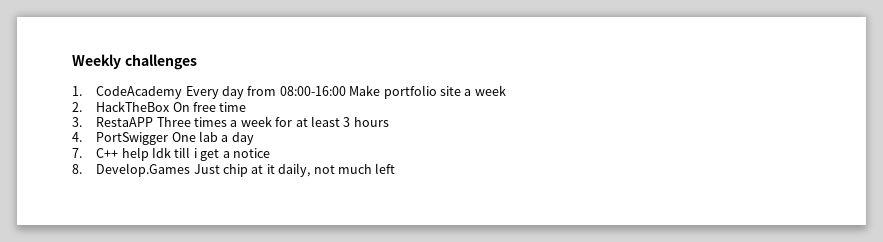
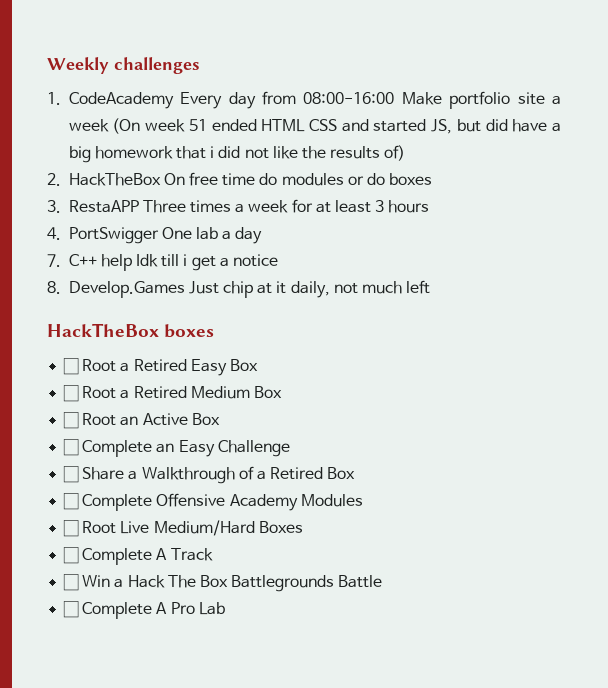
(506, 90) none -> [112,118,561,134] [68,145,406,163] (On week 51 ended HTML CSS and started JS, but did have a big homework that i did not like the results of)
(247, 107) none -> [259,173,433,186] do modules or do boxes
(396, 168) none -> [47,323,215,338] [63,358,258,376] [63,385,282,402] [63,412,220,429] [63,439,290,457] [63,466,356,484] [63,493,363,511] [63,520,303,537] [63,547,213,565] [63,574,383,592] [63,601,225,619] // HackTheBox boxes // ☐ Root a Retired Easy Box // ☐ Root a Retired Medium Box // ☐ Root an Active Box // ☐ Complete an Easy Challenge // ☐ Share a Walkthrough of a Retired Box // ☐ Complete Offensive Academy Modules // ☐ Root Live Medium/Hard Boxes // ☐ Complete A Track // ☐ Win a Hack The Box Battlegrounds Battle // ☐ Complete A Pro Lab

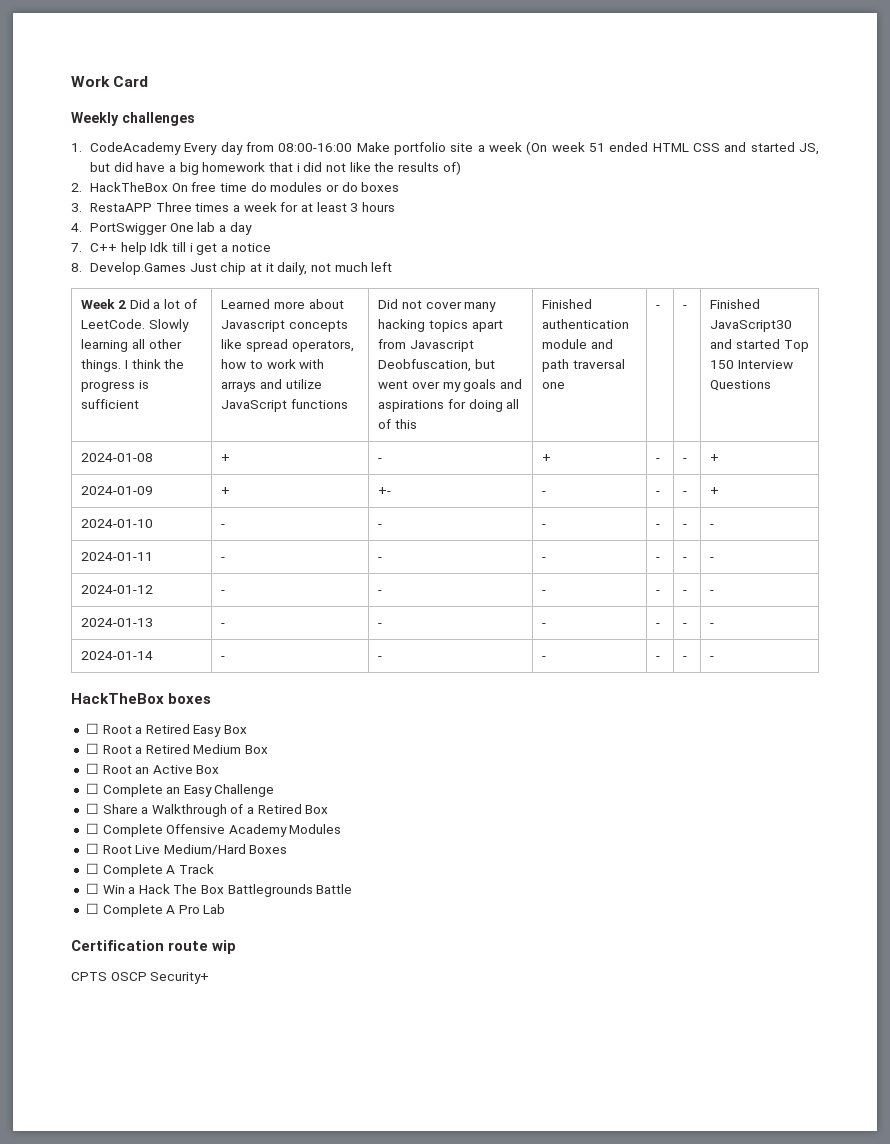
(47, 65) none -> [71,76,149,87] Work Card //
(431, 287) none -> [81,299,197,309] [81,319,189,332] [81,339,182,352] [81,359,185,372] [81,380,149,392] [81,399,140,409] [221,299,344,309] [221,320,348,332] [221,339,354,352] [221,359,325,369] [221,379,322,392] [221,399,348,412] [378,299,497,312] [378,319,503,332] [378,339,474,352] [378,359,495,372] [378,379,522,392] [378,399,520,412] [378,419,417,429] [542,299,593,309] [542,319,630,329] [542,339,613,349] [542,359,625,372] [542,382,566,389] [656,305,661,309] [683,305,688,309] [710,299,761,309] [710,320,793,332] [710,339,809,352] [710,360,793,369] [710,380,772,391] [81,453,154,462] [221,454,231,462] [378,458,383,462] [542,454,552,462] [656,458,661,462] [683,458,688,462] [710,454,720,462] [81,486,154,495] [221,487,231,495] [378,487,392,495] [542,491,547,495] [656,491,661,495] [683,491,688,495] [710,487,720,495] [81,519,154,528] [221,524,226,528] [378,524,383,528] [542,524,547,528] [656,524,661,528] [683,524,688,528] [710,524,715,528] [81,552,154,561] [221,557,226,561] [378,557,383,561] [542,557,547,561] [656,557,661,561] [683,557,688,561] [710,557,715,561] [81,585,154,594] [221,590,226,594] [378,590,383,594] [542,590,547,594] [656,590,661,594] [683,590,688,594] [710,590,715,594] [81,618,154,627] [221,623,226,627] [378,623,383,627] [542,623,547,627] [656,623,661,627] [683,623,688,627] [710,623,715,627] [81,651,154,660] [221,656,226,660] [378,656,383,660] [542,656,547,660] [656,656,661,660] [683,656,688,660] [710,656,715,660] // Week 2 Did a lot of LeetCode. Slowly learning all other things. I think the progress is sufficient | Learned more about Javascript concepts like spread operators, how to work with arrays and utilize JavaScript functions | Did not cover many hacking topics apart from Javascript Deobfuscation, but went over my goals and aspirations for doing all of this | Finished authentication module and path traversal one | - | - | Finished JavaScript30 and started Top 150 Interview Questions // 2024-01-08 | + | - | + | - | - | + // 2024-01-09 | + | +- | - | - | - | + // 2024-01-10 | - | - | - | - | - | - // 2024-01-11 | - | - | - | - | - | - // 2024-01-12 | - | - | - | - | - | - // 2024-01-13 | - | - | - | - | - | - // 2024-01-14 | - | - | - | - | - | -
(225, 608) none -> [71,940,237,954] [71,972,210,984] // Certification route wip // CPTS OSCP Security+

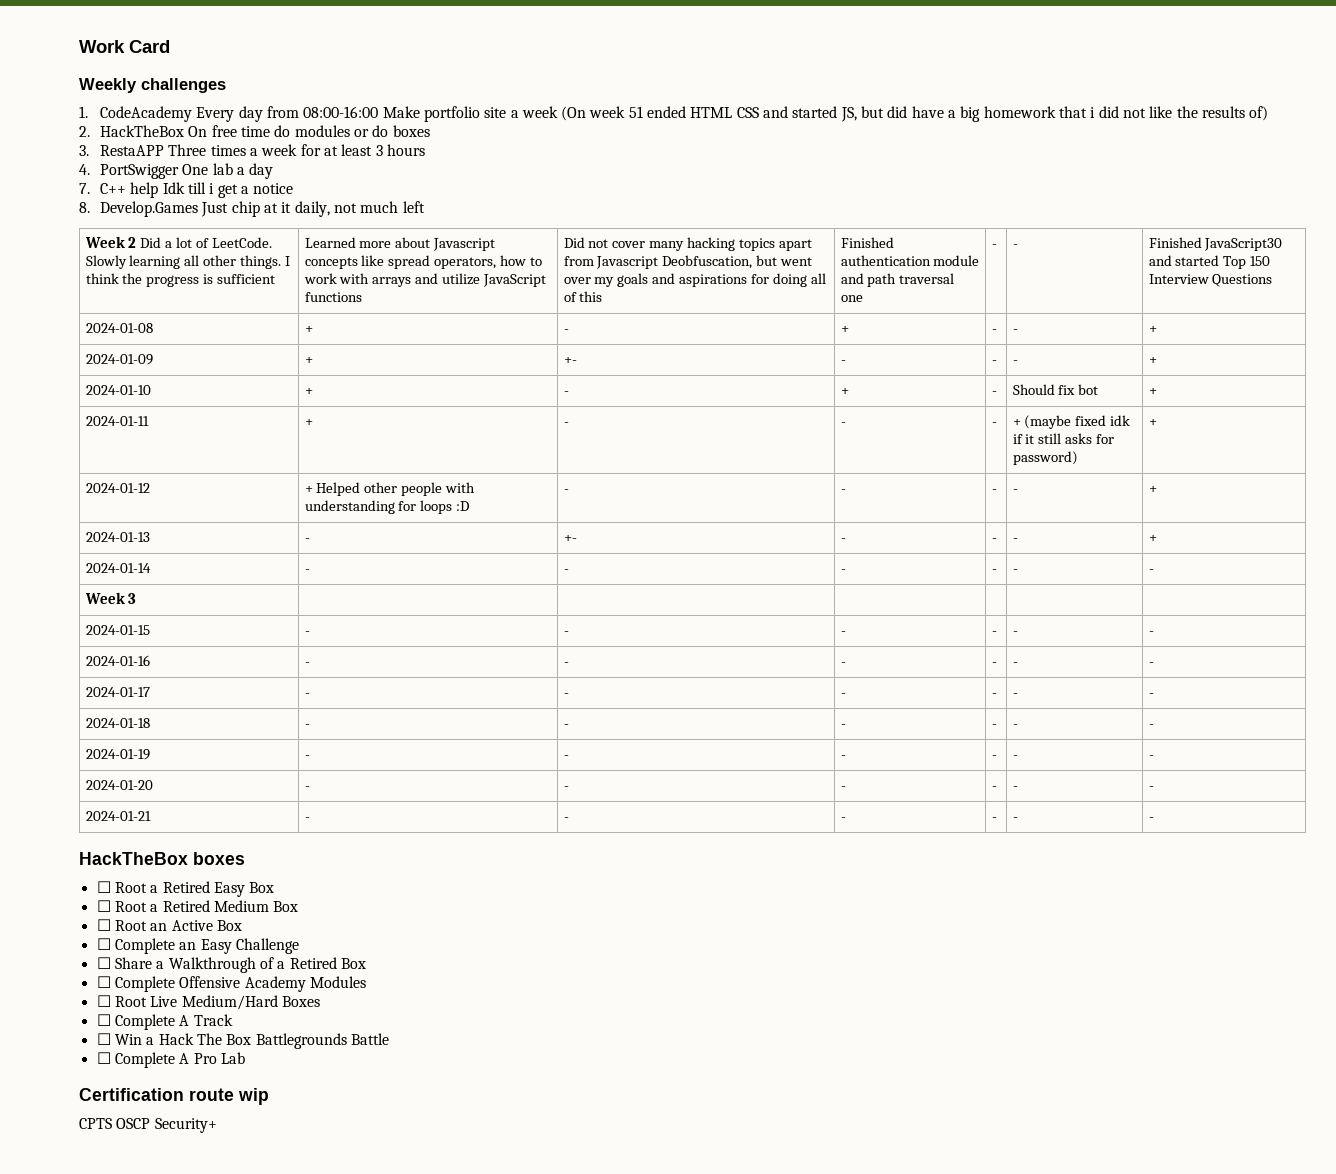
[221,524,226,528] [378,524,383,528] [542,524,547,528] [656,524,661,528] [683,524,688,528] [710,524,715,528] [81,552,154,561] [221,557,226,561] [378,557,383,561] [542,557,547,561] [656,557,661,561] [683,557,688,561] [710,557,715,561] [81,585,154,594] [221,590,226,594] [378,590,383,594] [542,590,547,594] [656,590,661,594] [683,590,688,594] [710,590,715,594] [81,618,154,627] [221,623,226,627] [378,623,383,627] [542,623,547,627] [656,623,661,627] [683,623,688,627] [710,623,715,627] [81,651,154,660] | - | - | - | - | - | - // 2024-01-11 | - | - | - | - | - | - // 2024-01-12 | - | - | - | - | - | - // 2024-01-13 | - | - | - | - | - | - // 2024-01-14 -> [304,388,313,395] [563,391,569,395] [840,388,849,395] [991,391,997,395] [1012,384,1099,395] [1148,388,1157,395] [85,416,149,426] [304,419,313,426] [563,422,569,426] [840,422,846,426] [991,422,997,426] [1012,415,1131,429] [1012,433,1115,444] [1012,451,1078,465] [1148,419,1157,426] [85,483,150,493] [304,482,476,496] [304,500,470,514] [563,489,569,493] [840,489,846,493] [991,489,997,493] [1012,489,1018,493] [1148,486,1157,493] [85,532,150,542] [304,538,310,542] [563,535,577,542] [840,538,846,542] [991,538,997,542] [1012,538,1018,542] [1148,535,1157,542] [85,563,151,573] [304,569,310,573] [563,569,569,573] [840,569,846,573] [991,569,997,573] [1012,569,1018,573] [1148,569,1154,573] [84,592,137,604] [85,625,150,635] [304,631,310,635] [563,631,569,635] [840,631,846,635] [991,631,997,635] [1012,631,1018,635] [1148,631,1154,635] [85,655,150,666] [304,662,310,666] [563,662,569,666] [840,662,846,666] [991,662,997,666] [1012,662,1018,666] [1148,662,1154,666] [85,687,150,697] [304,693,310,697] [563,693,569,697] [840,693,846,697] [991,693,997,697] [1012,693,1018,697] [1148,693,1154,697] [85,718,150,728] [304,724,310,728] [563,724,569,728] [840,724,846,728] [991,724,997,728] [1012,724,1018,728] [1148,724,1154,728] [85,749,150,760] [304,755,310,759] [563,755,569,759] [840,755,846,759] [991,755,997,759] [1012,755,1018,759] [1148,755,1154,759] [85,780,153,790] [304,786,310,790] [563,786,569,790] [840,786,846,790] [991,786,997,790] [1012,786,1018,790] [1148,786,1154,790] [85,811,151,821] | + | - | + | - | Should fix bot | + // 2024-01-11 | + | - | - | - | + (maybe fixed idk if it still asks for password) | + // 2024-01-12 | + Helped other people with understanding for loops :D | - | - | - | - | + // 2024-01-13 | - | +- | - | - | - | + // 2024-01-14 | - | - | - | - | - | - // Week 3 | | | | | | // 2024-01-15 | - | - | - | - | - | - // 2024-01-16 | - | - | - | - | - | - // 2024-01-17 | - | - | - | - | - | - // 2024-01-18 | - | - | - | - | - | - // 2024-01-19 | - | - | - | - | - | - // 2024-01-20 | - | - | - | - | - | - // 2024-01-21

